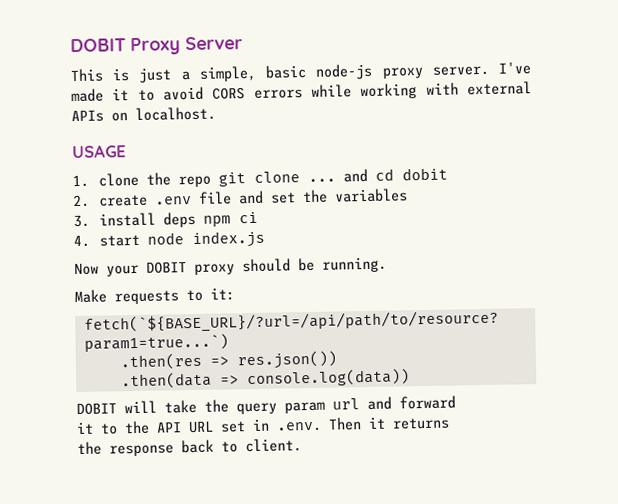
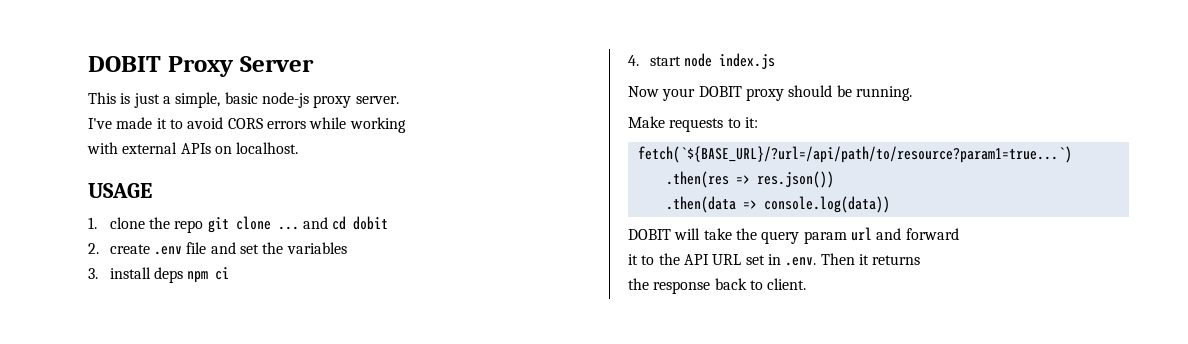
(489, 70) none -> (399, 100) //
(418, 91) none -> (406, 125) //

